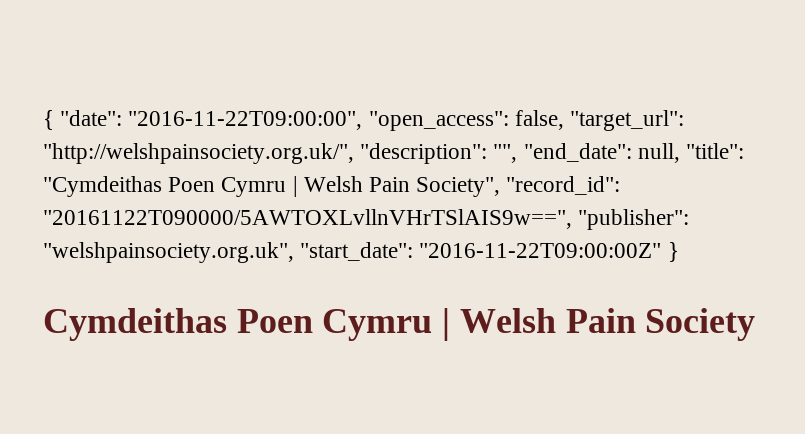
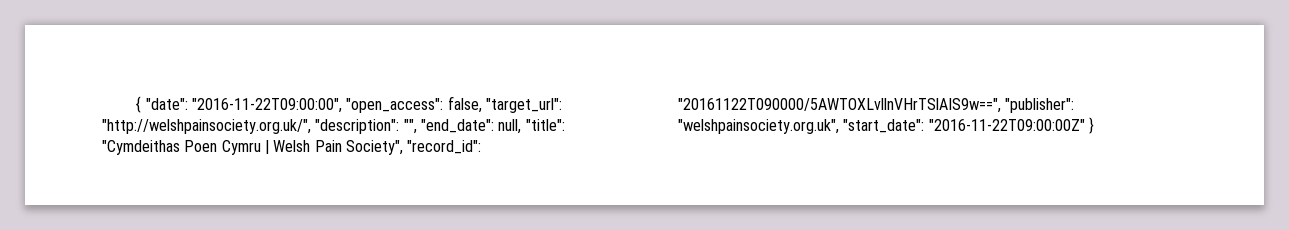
[43,308,756,341] // Cymdeithas Poen Cymru | Welsh Pain Society -> (1094, 125) none

